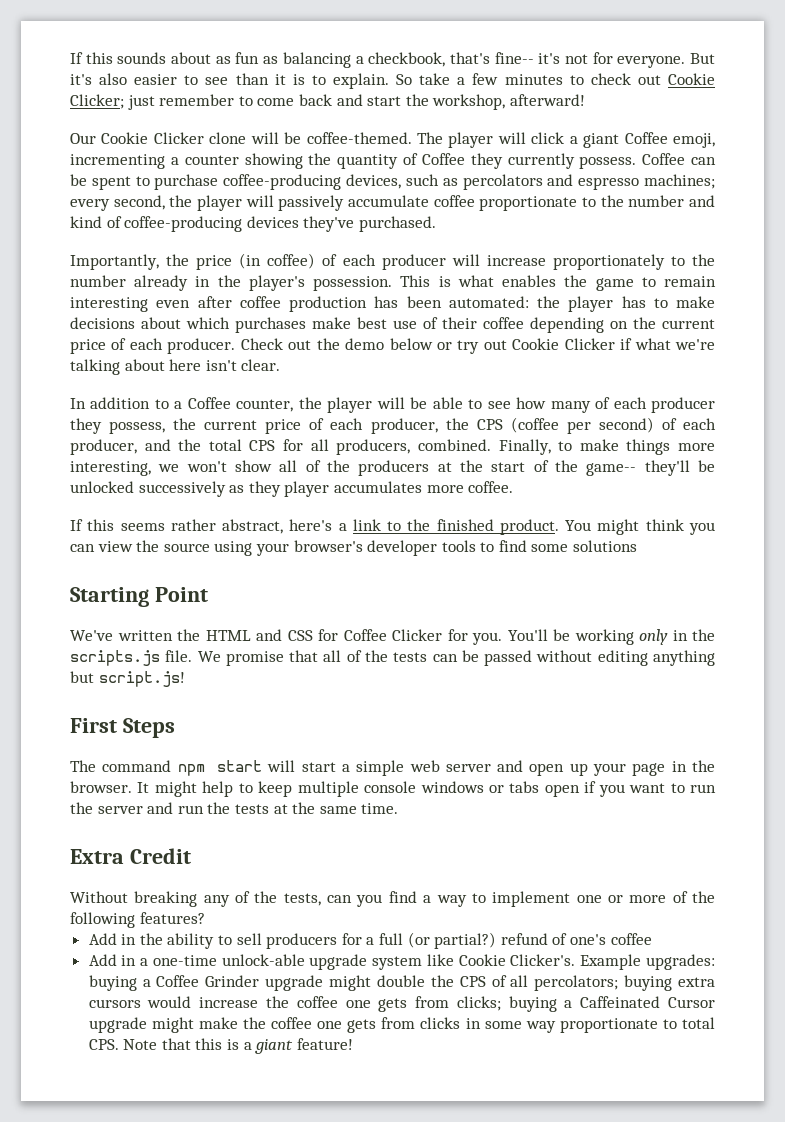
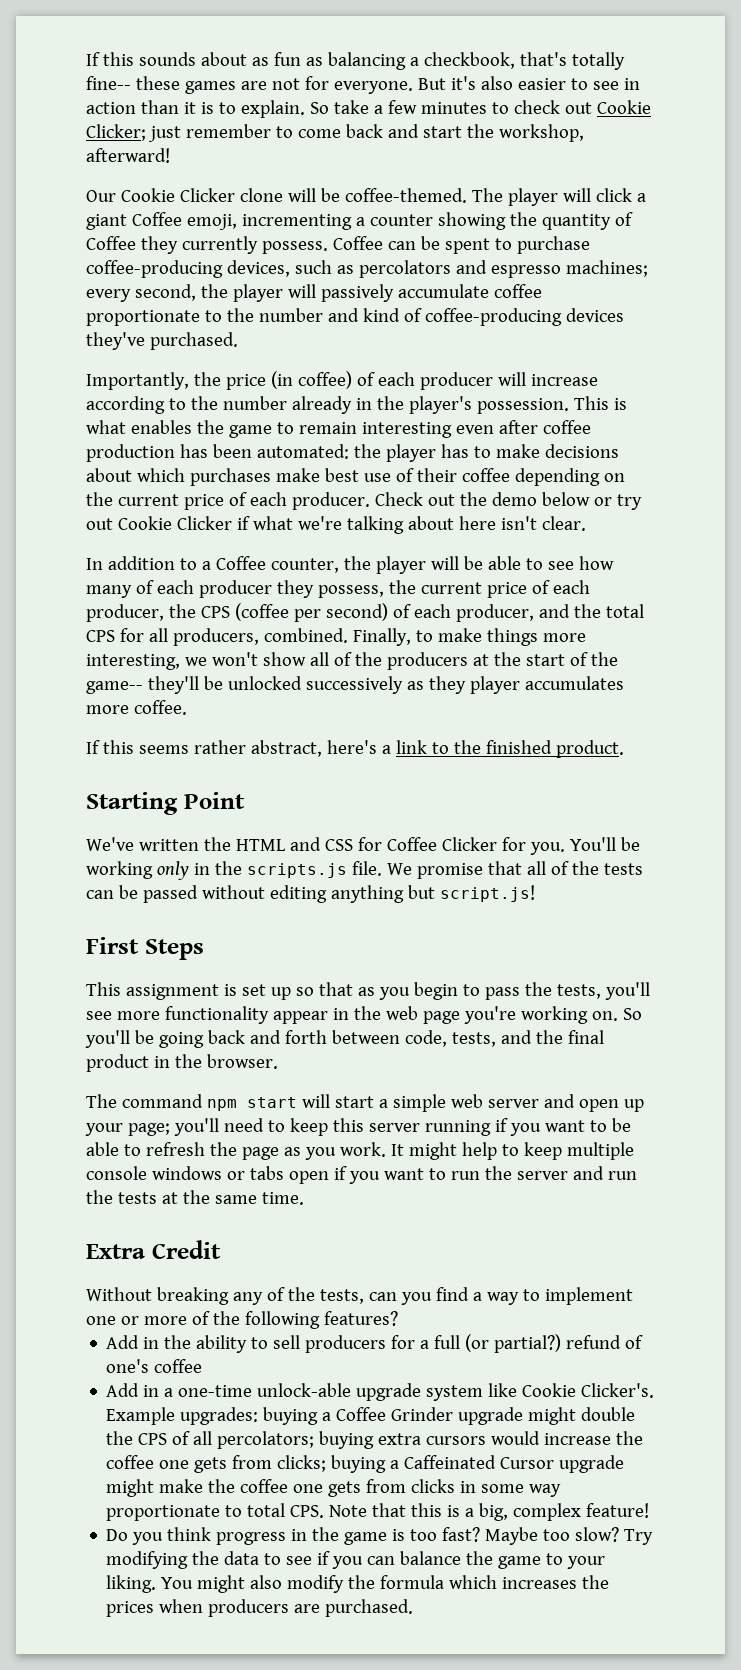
[494,52,561,64] fine-- it's -> [571,52,625,70] [86,76,267,94] totally fine-- these games are
(229, 81) none -> [623,78,640,90] [86,102,136,114] in action
[552,254,665,270] proportionately -> [86,396,165,414] according
[565,519,715,535] [70,540,638,556] You might think you can view the source using your browser's developer tools to find some solutions -> (624, 749) none
(175, 728) none -> [86,982,650,1000] [86,1006,642,1024] [85,1030,604,1048] [86,1054,278,1072] // This assignment is set up so that as you begin to pass the tests, you'll see more functionality appear in the web page you're working on. So you'll be going back and forth between code, tests, and the final product in the browser.
[632,760,715,776] [70,781,132,793] page in the browser. -> [127,1118,631,1136] [86,1142,386,1160] page; you'll need to keep this server running if you want to be able to refresh the page as you work.
[255,1039,294,1054] giant -> [479,1503,582,1521] big, complex
(353, 1044) none -> [106,1527,654,1545] [106,1551,606,1569] [106,1575,610,1593] [106,1599,414,1617] // Do you think progress in the game is too fast? Maybe too slow? Try modifying the data to see if you can balance the game to your liking. You might also modify the formula which increases the prices when producers are purchased.

